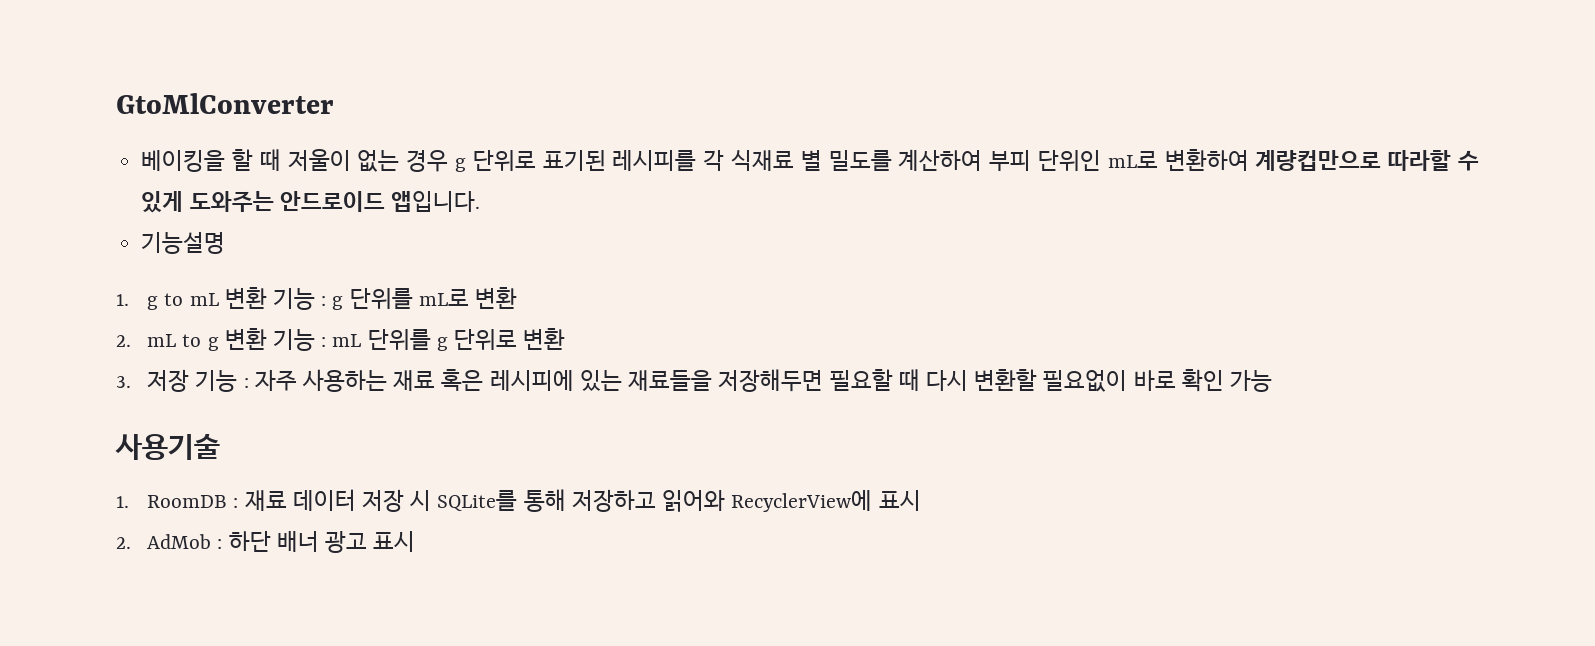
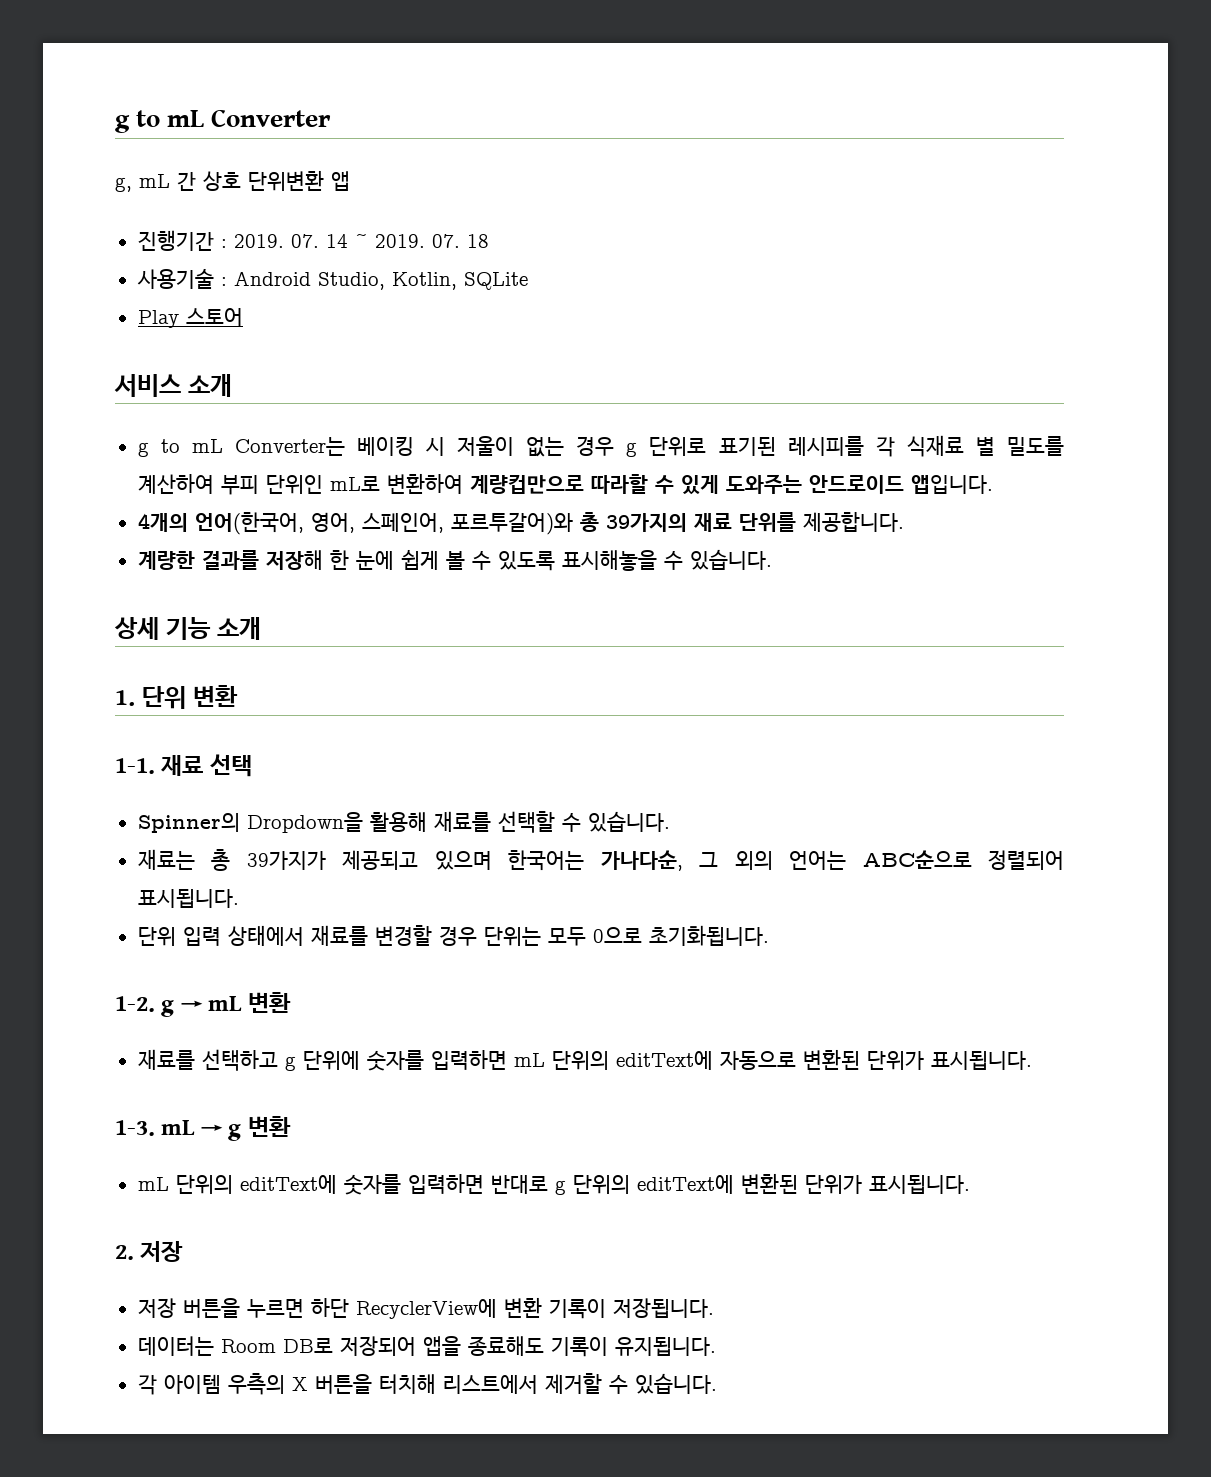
[116,93,334,114] [141,149,281,172] GtoMlConverter // 베이킹을 할 때 -> [115,109,332,133] [115,170,350,192] [137,230,489,251] [136,268,528,290] [137,308,243,328] [114,374,232,397] [137,436,446,457] g to mL Converter // g, mL 간 상호 단위변환 앱 // 진행기간 : 2019. 07. 14 ~ 2019. 07. 18 // 사용기술 : Android Studio, Kotlin, SQLite // Play 스토어 // 서비스 소개 // g to mL Converter는 베이킹 시
[141,232,226,254] [116,287,518,310] [116,328,566,351] [116,369,1273,392] [115,433,220,460] [116,489,921,512] [116,531,416,553] 기능설명 // 1. g to mL 변환 기능 : g 단위를 mL로 변환 // 2. mL to g 변환 기능 : mL 단위를 g 단위로 변환 // 3. 저장 기능 : 자주 사용하는 재료 혹은 레시피에 있는 재료들을 저장해두면 필요할 때 다시 변환할 필요없이 바로 확인 가능 // 사용기술 // 1. RoomDB : 재료 데이터 저장 시 SQLite를 통해 저장하고 읽어와 RecyclerView에 표시 // 2. AdMob : 하단 배너 광고 표시 -> [137,511,904,535] [137,549,772,571] [114,617,261,640] [115,685,238,709] [115,754,252,777] [137,811,670,833] [137,849,1064,871] [137,889,239,908] [137,925,769,946] [115,992,291,1017] [137,1049,1032,1071] [115,1116,291,1141] [137,1173,970,1195] [115,1241,184,1262] [137,1297,714,1319] [137,1336,716,1357] [137,1373,717,1395] 4개의 언어(한국어, 영어, 스페인어, 포르투갈어)와 총 39가지의 재료 단위를 제공합니다. // 계량한 결과를 저장해 한 눈에 쉽게 볼 수 있도록 표시해놓을 수 있습니다. // 상세 기능 소개 // 1. 단위 변환 // 1-1. 재료 선택 // Spinner의 Dropdown을 활용해 재료를 선택할 수 있습니다. // 재료는 총 39가지가 제공되고 있으며 한국어는 가나다순, 그 외의 언어는 ABC순으로 정렬되어 표시됩니다. // 단위 입력 상태에서 재료를 변경할 경우 단위는 모두 0으로 초기화됩니다. // 1-2. g → mL 변환 // 재료를 선택하고 g 단위에 숫자를 입력하면 mL 단위의 editText에 자동으로 변환된 단위가 표시됩니다. // 1-3. mL → g 변환 // mL 단위의 editText에 숫자를 입력하면 반대로 g 단위의 editText에 변환된 단위가 표시됩니다. // 2. 저장 // 저장 버튼을 누르면 하단 RecyclerView에 변환 기록이 저장됩니다. // 데이터는 Room DB로 저장되어 앱을 종료해도 기록이 유지됩니다. // 각 아이템 우측의 X 버튼을 터치해 리스트에서 제거할 수 있습니다.

